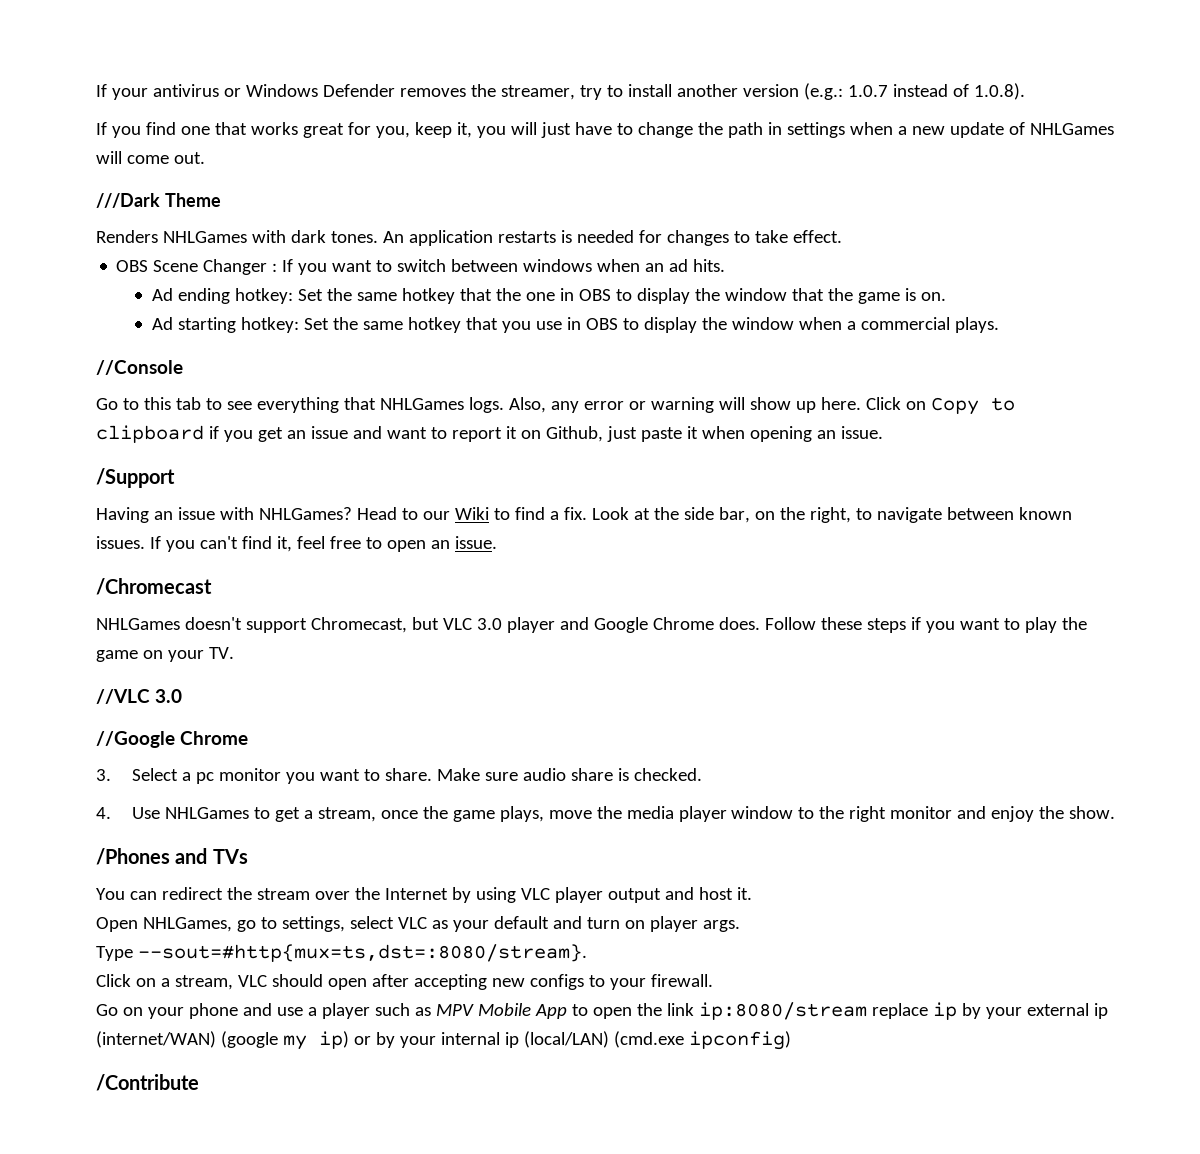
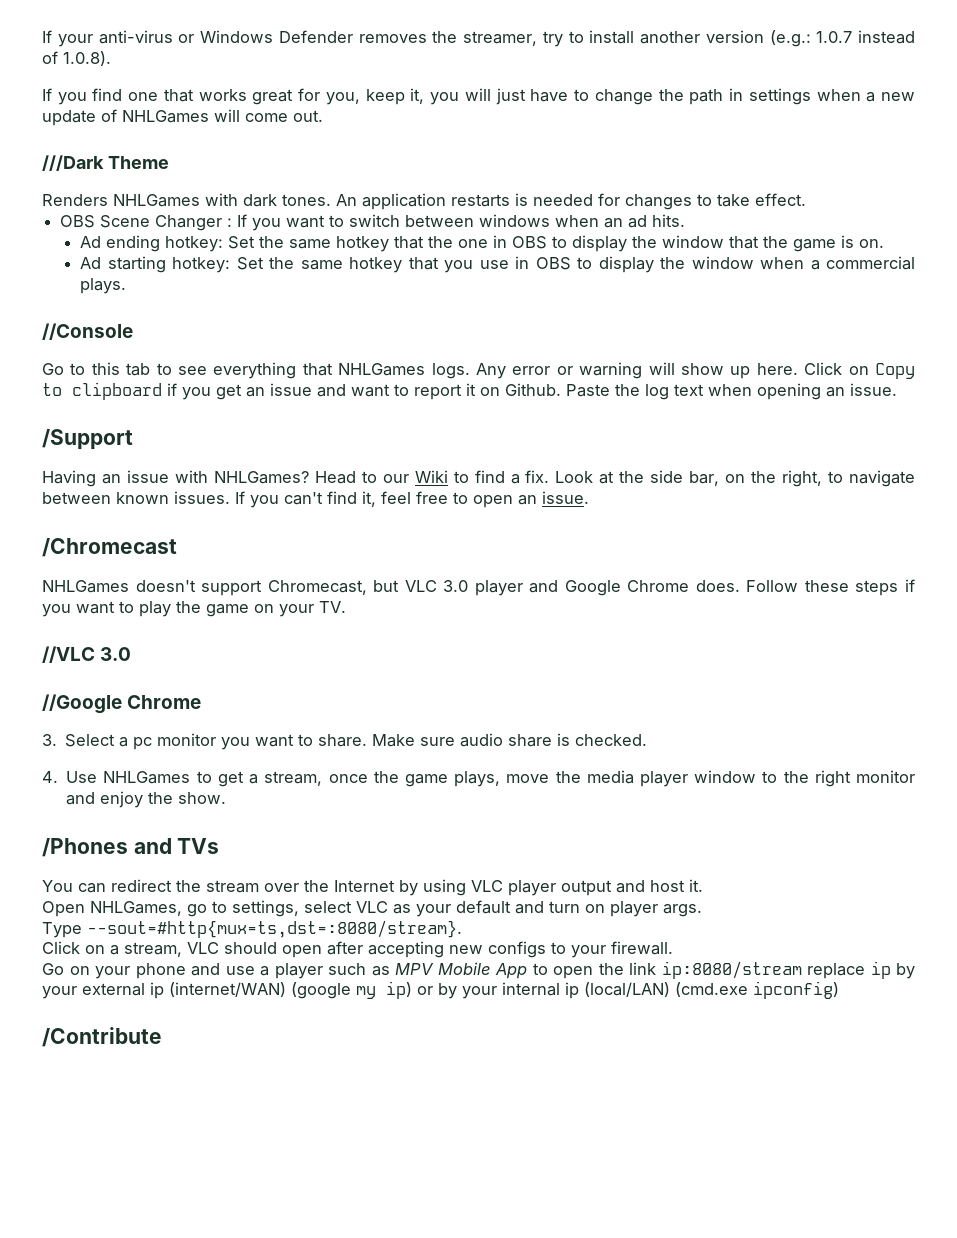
[152,84,219,97] antivirus -> [98,30,173,44] anti-virus
[508,397,579,413] Also, any -> [475,363,506,379] Any
[545,426,698,442] Github, just paste it -> [505,383,704,400] Github. Paste the log text

